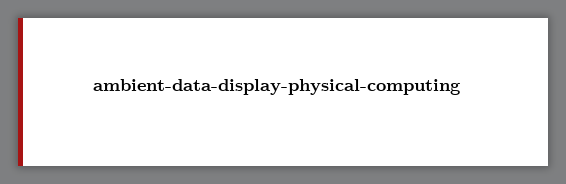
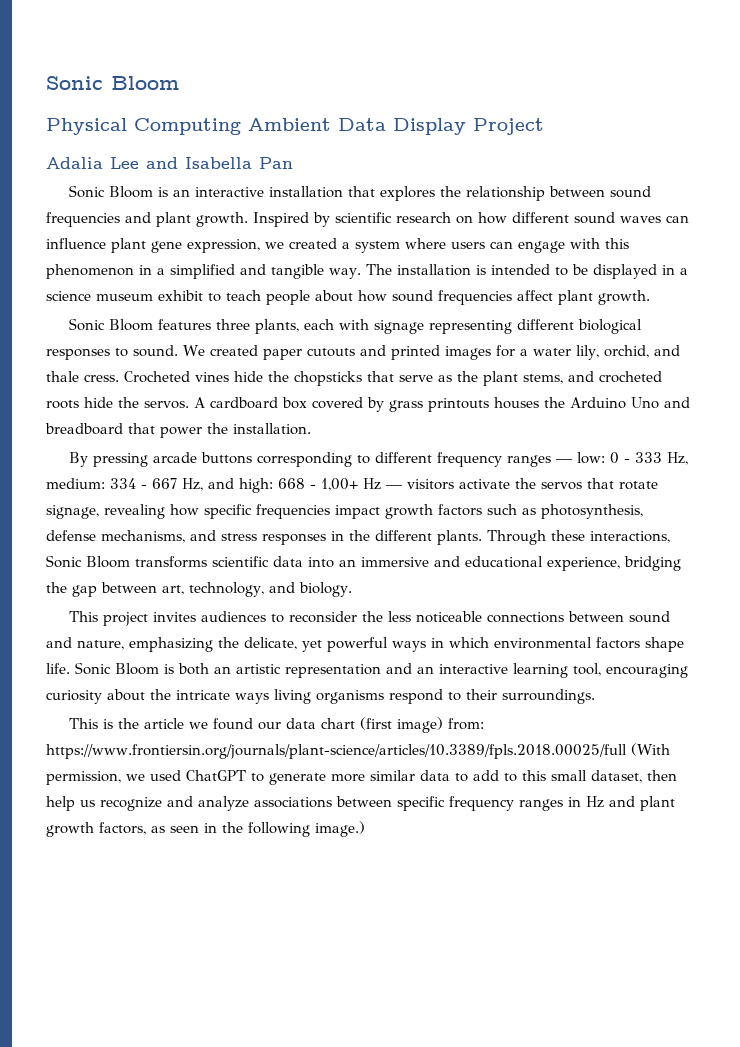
[93,79,461,95] ambient-data-display-physical-computing -> [46,76,179,90] [46,118,544,135] [46,157,293,169] [69,185,652,201] [46,212,689,227] [46,238,629,253] [46,264,688,279] [46,290,650,305] [69,318,643,334] [46,345,680,360] [46,371,662,386] [46,397,690,412] [45,423,311,438] [69,452,689,467] [46,478,658,493] [46,504,643,519] [46,530,670,545] [46,555,681,571] [46,582,352,597] [69,611,671,626] [46,637,684,652] [46,662,688,678] [46,689,595,704] [69,717,485,733] [46,743,670,759] [46,770,677,785] [46,796,675,811] [46,821,365,837] Sonic Bloom // Physical Computing Ambient Data Display Project // Adalia Lee and Isabella Pan // Sonic Bloom is an interactive installation that explores the relationship between sound frequencies and plant growth. Inspired by scientific research on how different sound waves can influence plant gene expression, we created a system where users can engage with this phenomenon in a simplified and tangible way. The installation is intended to be displayed in a science museum exhibit to teach people about how sound frequencies affect plant growth. // Sonic Bloom features three plants, each with signage representing different biological responses to sound. We created paper cutouts and printed images for a water lily, orchid, and thale cress. Crocheted vines hide the chopsticks that serve as the plant stems, and crocheted roots hide the servos. A cardboard box covered by grass printouts houses the Arduino Uno and breadboard that power the installation. // By pressing arcade buttons corresponding to different frequency ranges — low: 0 - 333 Hz, medium: 334 - 667 Hz, and high: 668 - 1,00+ Hz — visitors activate the servos that rotate signage, revealing how specific frequencies impact growth factors such as photosynthesis, defense mechanisms, and stress responses in the different plants. Through these interactions, Sonic Bloom transforms scientific data into an immersive and educational experience, bridging the gap between art, technology, and biology. // This project invites audiences to reconsider the less noticeable connections between sound and nature, emphasizing the delicate, yet powerful ways in which environmental factors shape life. Sonic Bloom is both an artistic representation and an interactive learning tool, encouraging curiosity about the intricate ways living organisms respond to their surroundings. // This is the article we found our data chart (first image) from: https://www.frontiersin.org/journals/plant-science/articles/10.3389/fpls.2018.00025/full (With permission, we used ChatGPT to generate more similar data to add to this small dataset, then help us recognize and analyze associations between specific frequency ranges in Hz and plant growth factors, as seen in the following image.)

